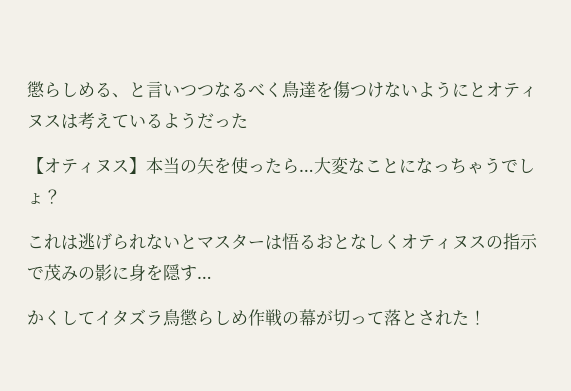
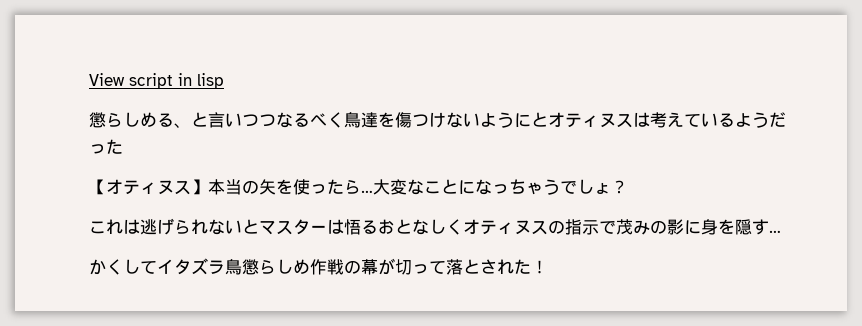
(27, 89) none -> [89,73,224,89] View script in lisp //

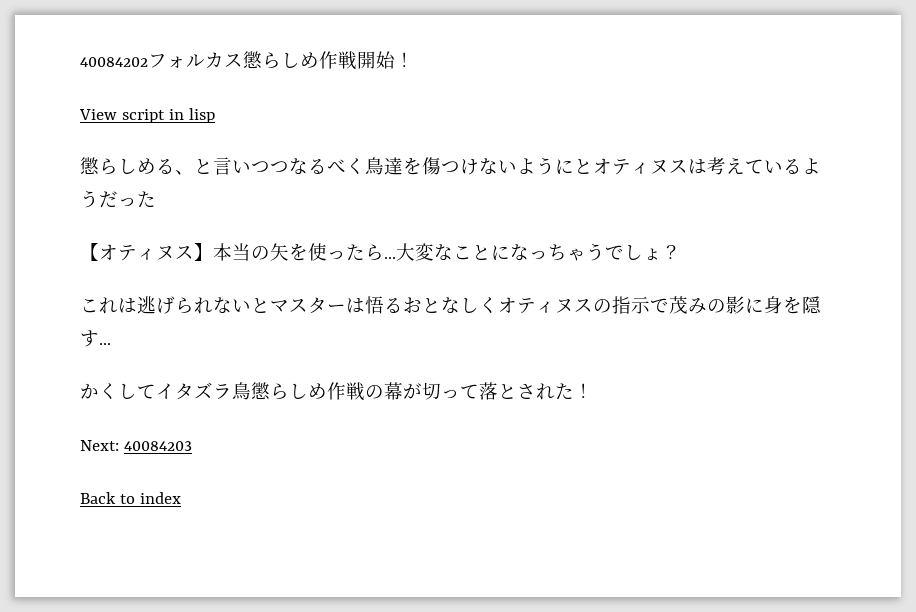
(89, 79) none -> [80,51,414,70] 40084202フォルカス懲らしめ作戦開始！ //
(548, 267) none -> [80,440,192,451] [80,492,181,504] // Next: 40084203 // Back to index

